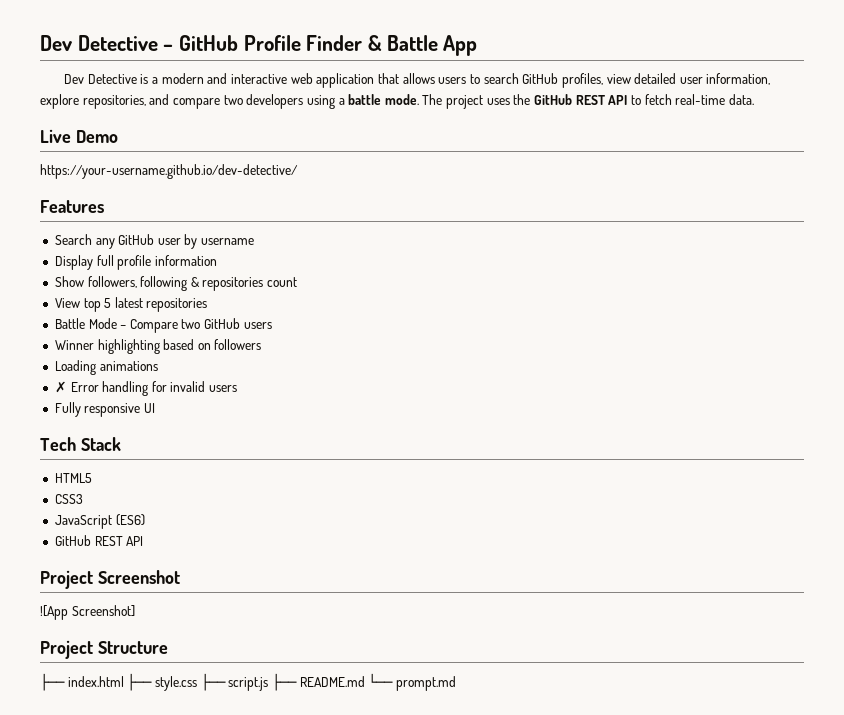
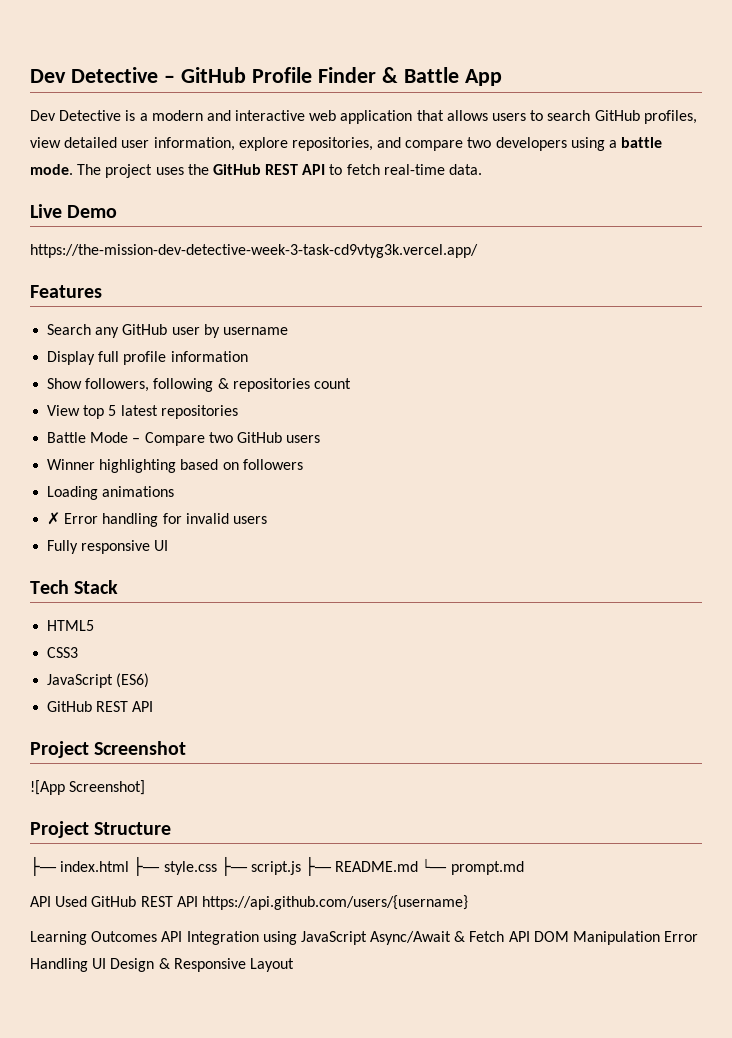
[40,164,298,179] https://your-username.github.io/dev-detective/ -> [30,244,478,258] https://the-mission-dev-detective-week-3-task-cd9vtyg3k.vercel.app/
(456, 683) none -> [30,895,468,910] [30,931,699,945] [30,958,294,972] // API Used GitHub REST API https://api.github.com/users/{username} // Learning Outcomes API Integration using JavaScript Async/Await & Fetch API DOM Manipulation Error Handling UI Design & Responsive Layout

